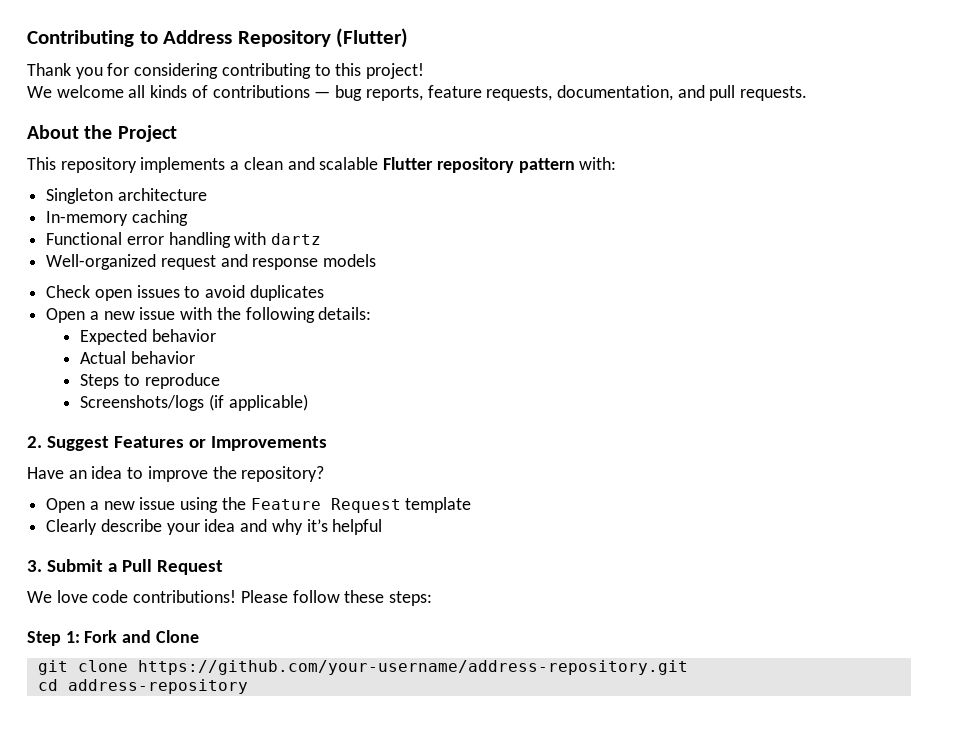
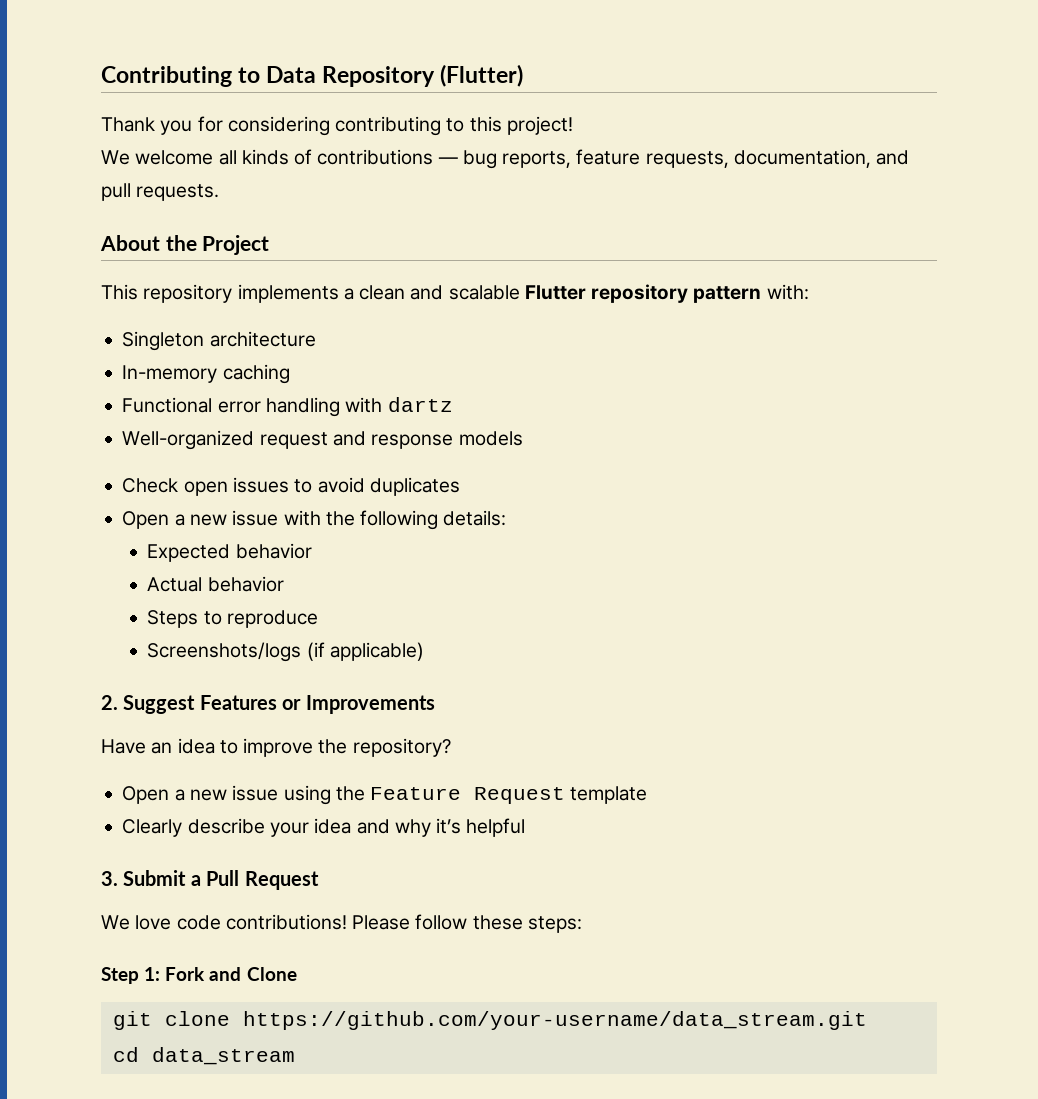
[163,30,233,44] Address -> [266,66,317,83] Data
[137,660,688,675] https://github.com/your-username/address-repository.git -> [242,1011,867,1030] https://github.com/your-username/data_stream.git
[67,679,248,694] address-repository -> [151,1047,295,1065] data_stream

